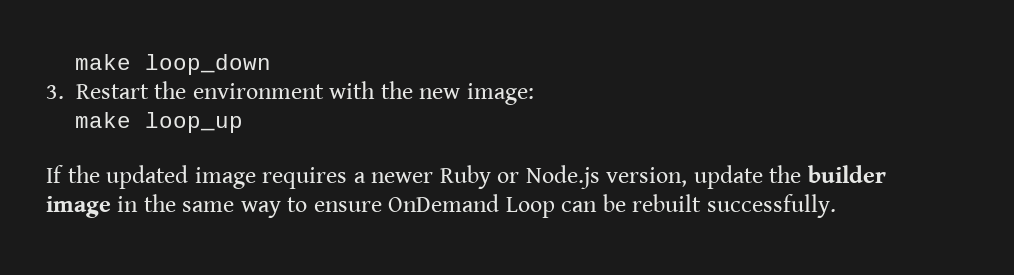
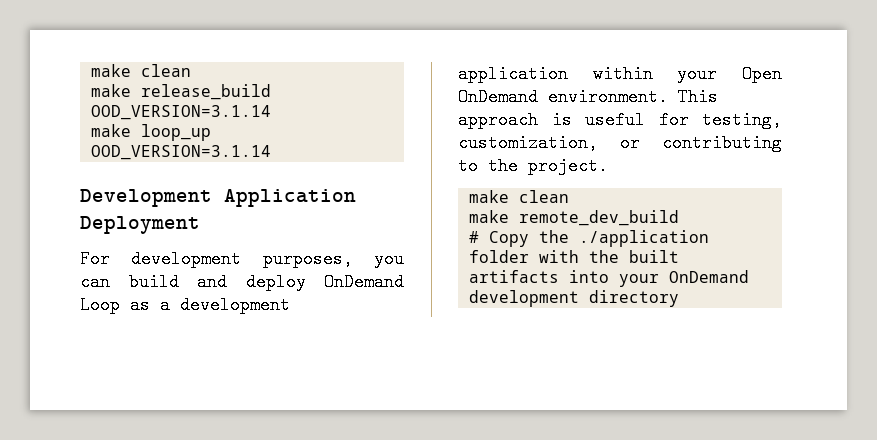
[74,54,271,75] [46,81,534,105] [74,112,243,133] [46,165,887,189] [46,194,836,218] make loop_down // 3. Restart the environment with the new image: // make loop_up // If the updated image requires a newer Ruby or Node.js version, update the builder image in the same way to ensure OnDemand Loop can be rebuilt successfully. -> [91,64,192,77] [91,84,272,100] [91,105,272,120] [91,124,212,141] [91,145,272,160] [80,189,356,207] [80,216,200,234] [80,250,404,268] [80,273,404,291] [80,296,290,314] [458,65,782,83] [458,88,718,106] [458,111,782,129] [458,134,782,152] [458,157,608,175] [469,190,570,203] [469,210,680,226] [469,230,710,247] [469,250,680,263] [469,270,750,287] [469,290,680,307] make clean // make release_build OOD_VERSION=3.1.14 // make loop_up OOD_VERSION=3.1.14 // Development Application Deployment // For development purposes, you can build and deploy OnDemand Loop as a development application within your Open OnDemand environment. This approach is useful for testing, customization, or contributing to the project. // make clean // make remote_dev_build // # Copy the ./application folder with the built artifacts into your OnDemand development directory

